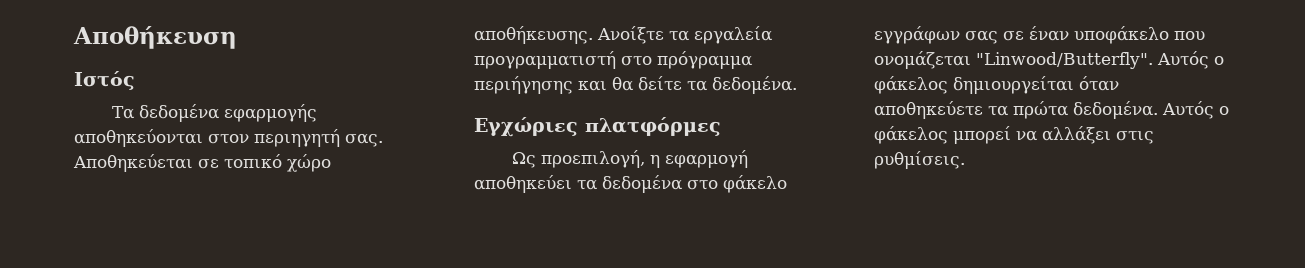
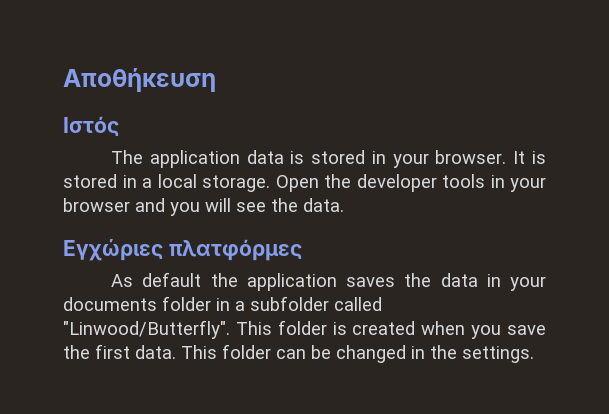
[112,104,318,122] [74,129,383,147] [73,154,331,172] [474,26,773,44] [474,51,753,69] [474,76,797,94] [474,117,721,137] [512,150,749,168] [474,175,787,193] [874,26,1205,44] [874,51,1224,69] [874,76,1119,94] [874,101,1229,119] [874,126,1154,144] [874,151,965,169] Τα δεδομένα εφαρμογής αποθηκεύονται στον περιηγητή σας. Αποθηκεύεται σε τοπικό χώρο αποθήκευσης. Ανοίξτε τα εργαλεία προγραμματιστή στο πρόγραμμα περιήγησης και θα δείτε τα δεδομένα. // Εγχώριες πλατφόρμες // Ως προεπιλογή, η εφαρμογή αποθηκεύει τα δεδομένα στο φάκελο εγγράφων σας σε έναν υποφάκελο που ονομάζεται "Linwood/Butterfly". Αυτός ο φάκελος δημιουργείται όταν αποθηκεύετε τα πρώτα δεδομένα. Αυτός ο φάκελος μπορεί να αλλάξει στις ρυθμίσεις. -> [111,150,547,168] [63,174,546,192] [63,198,344,216] [63,239,302,261] [111,272,546,291] [63,296,382,311] [63,320,546,339] [63,344,534,363] The application data is stored in your browser. It is stored in a local storage. Open the developer tools in your browser and you will see the data. // Εγχώριες πλατφόρμες // As default the application saves the data in your documents folder in a subfolder called "Linwood/Butterfly". This folder is created when you save the first data. This folder can be changed in the settings.

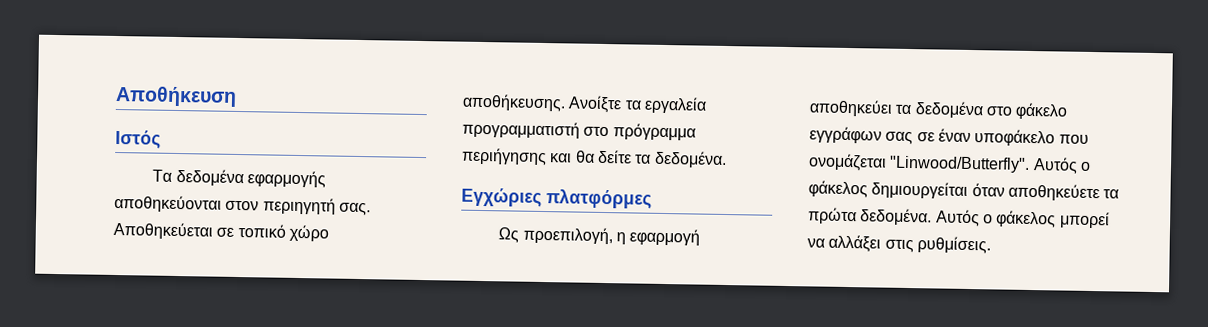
[111,150,547,168] [63,174,546,192] [63,198,344,216] [63,239,302,261] [111,272,546,291] [63,296,382,311] [63,320,546,339] [63,344,534,363] The application data is stored in your browser. It is stored in a local storage. Open the developer tools in your browser and you will see the data. // Εγχώριες πλατφόρμες // As default the application saves the data in your documents folder in a subfolder called "Linwood/Butterfly". This folder is created when you save the first data. This folder can be changed in the settings. -> [152,168,326,188] [114,194,371,216] [113,221,329,242] [462,93,707,114] [462,120,696,141] [461,147,727,169] [461,187,652,209] [498,226,701,246] [809,99,1069,120] [809,126,1089,147] [808,153,1091,174] [808,180,1120,202] [808,207,1110,229] [807,234,991,254] Τα δεδομένα εφαρμογής αποθηκεύονται στον περιηγητή σας. Αποθηκεύεται σε τοπικό χώρο αποθήκευσης. Ανοίξτε τα εργαλεία προγραμματιστή στο πρόγραμμα περιήγησης και θα δείτε τα δεδομένα. // Εγχώριες πλατφόρμες // Ως προεπιλογή, η εφαρμογή αποθηκεύει τα δεδομένα στο φάκελο εγγράφων σας σε έναν υποφάκελο που ονομάζεται "Linwood/Butterfly". Αυτός ο φάκελος δημιουργείται όταν αποθηκεύετε τα πρώτα δεδομένα. Αυτός ο φάκελος μπορεί να αλλάξει στις ρυθμίσεις.

